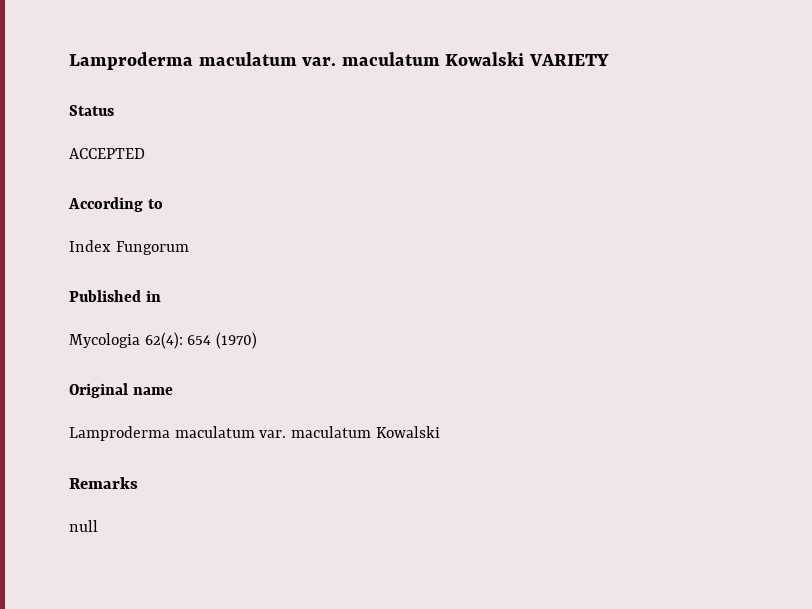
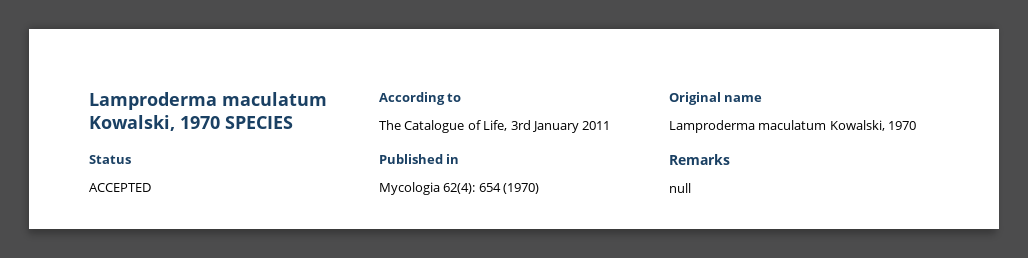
[69,52,609,70] Lamproderma maculatum var. maculatum Kowalski VARIETY -> [89,92,327,110] [89,115,293,131] Lamproderma maculatum Kowalski, 1970 SPECIES
[69,240,189,255] Index Fungorum -> [379,120,611,133] The Catalogue of Life, 3rd January 2011
[259,426,440,438] var. maculatum Kowalski -> [829,120,917,131] Kowalski, 1970

